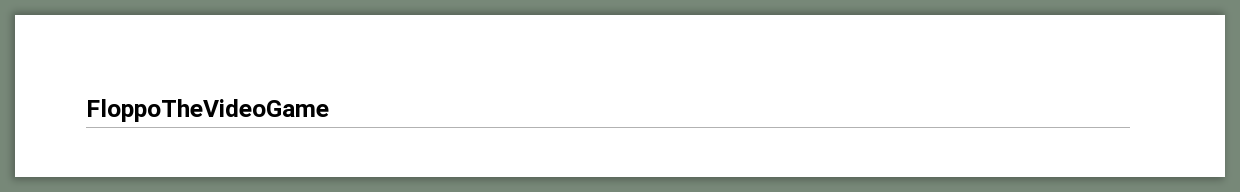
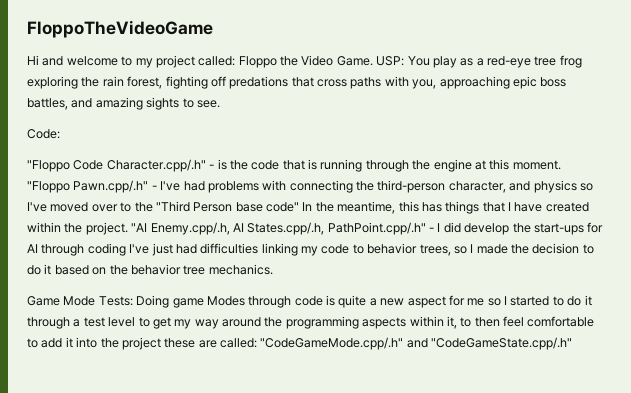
(329, 110) none -> [27,55,582,68] [27,76,567,89] [27,97,220,110] [27,129,60,139] [27,159,561,172] [27,180,593,193] [27,201,589,214] [27,222,604,235] [27,243,594,256] [27,264,273,275] [27,295,592,308] [27,316,595,329] [27,337,573,350] // Hi and welcome to my project called: Floppo the Video Game. USP: You play as a red-eye tree frog exploring the rain forest, fighting off predations that cross paths with you, approaching epic boss battles, and amazing sights to see. // Code: // "Floppo Code Character.cpp/.h" - is the code that is running through the engine at this moment. "Floppo Pawn.cpp/.h" - I've had problems with connecting the third-person character, and physics so I've moved over to the "Third Person base code" In the meantime, this has things that I have created within the project. "AI Enemy.cpp/.h, AI States.cpp/.h, PathPoint.cpp/.h" - I did develop the start-ups for AI through coding I've just had difficulties linking my code to behavior trees, so I made the decision to do it based on the behavior tree mechanics. // Game Mode Tests: Doing game Modes through code is quite a new aspect for me so I started to do it through a test level to get my way around the programming aspects within it, to then feel comfortable to add it into the project these are called: "CodeGameMode.cpp/.h" and "CodeGameState.cpp/.h"

